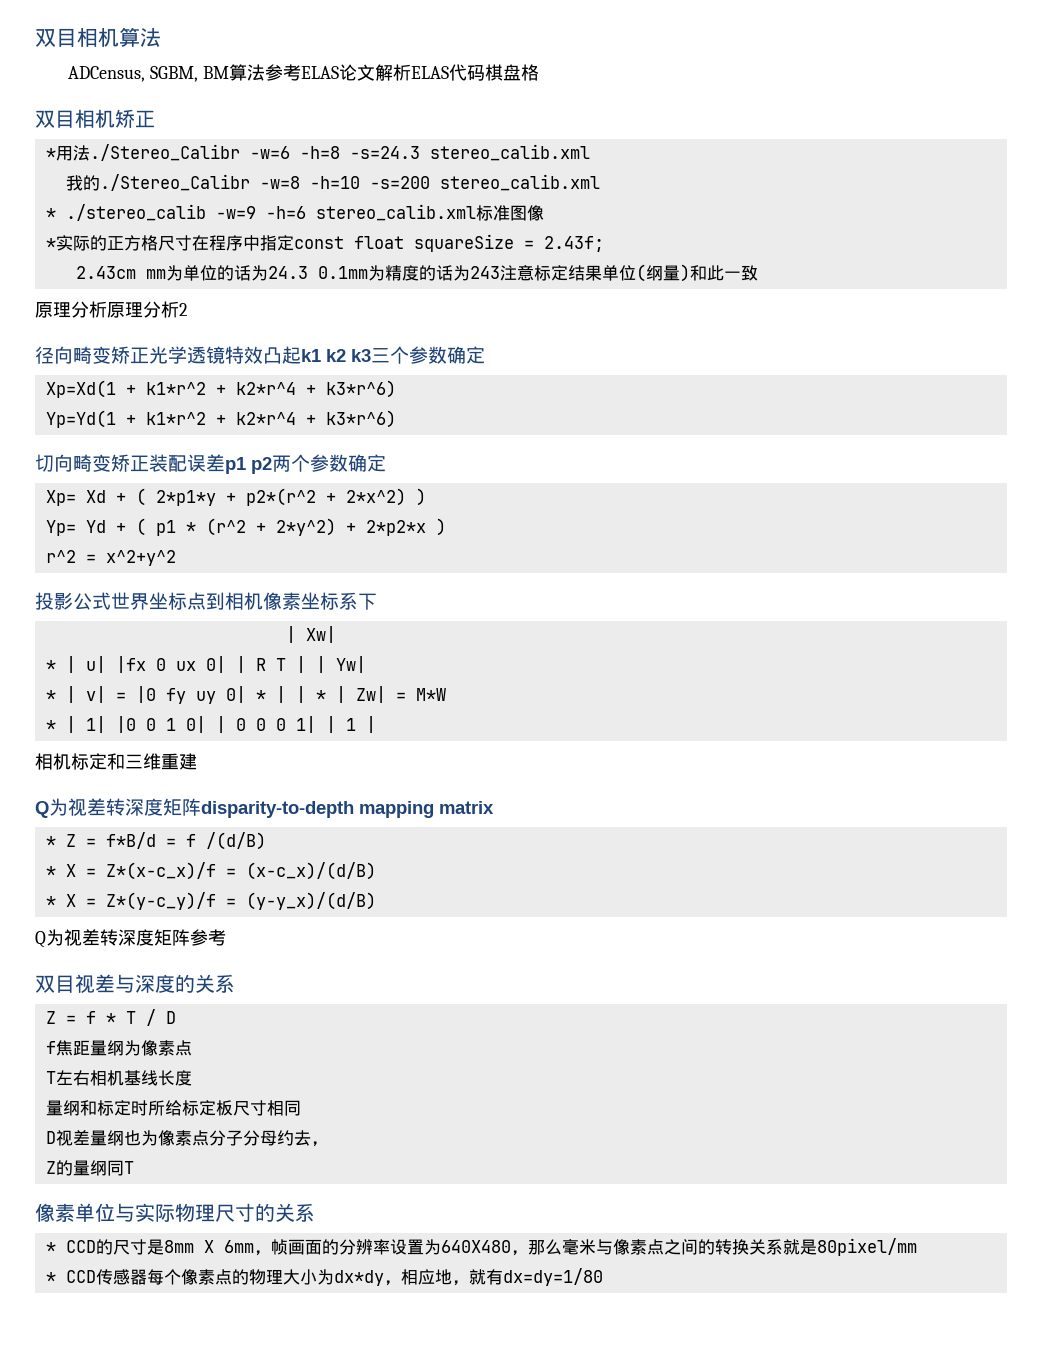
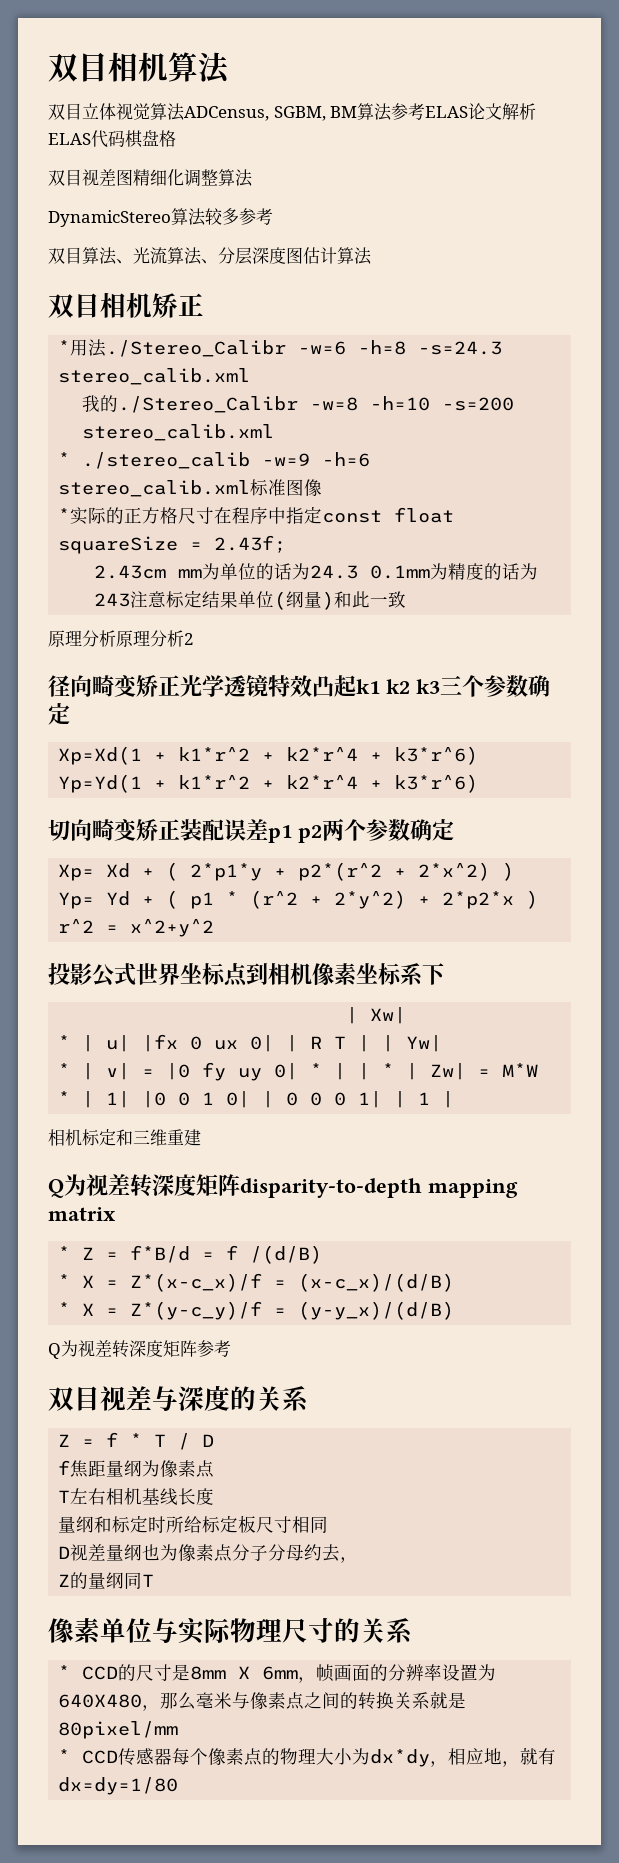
(161, 37) none -> [48,103,185,121] 双目立体视觉算法
(540, 72) none -> [48,169,253,187] [48,208,273,227] [48,247,372,265] // 双目视差图精细化调整算法 // DynamicStereo算法较多参考 // 双目算法、光流算法、分层深度图估计算法

